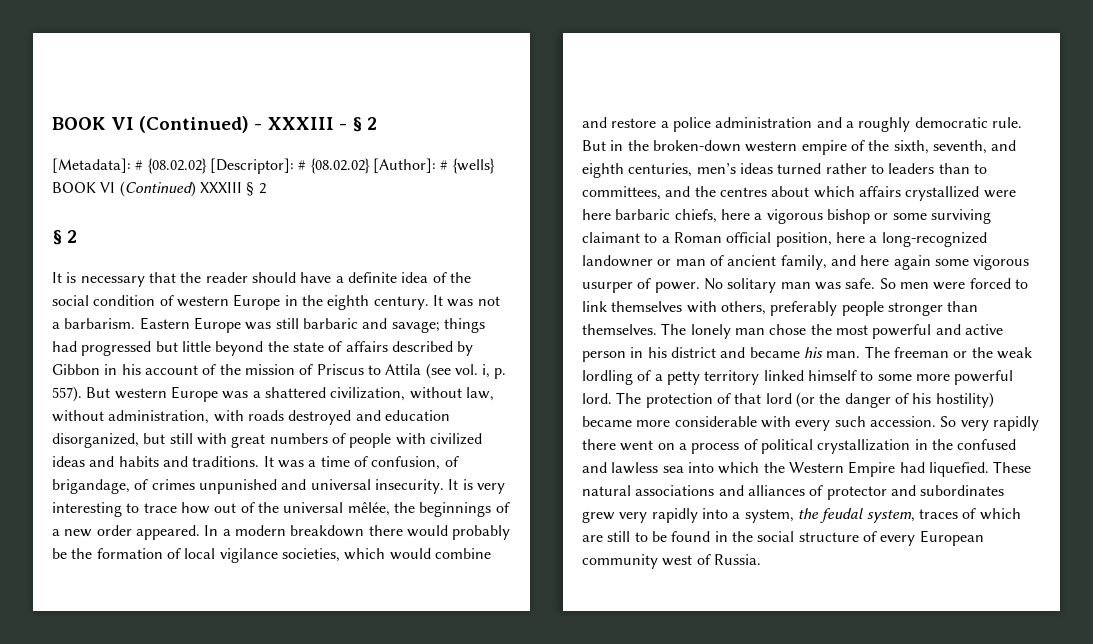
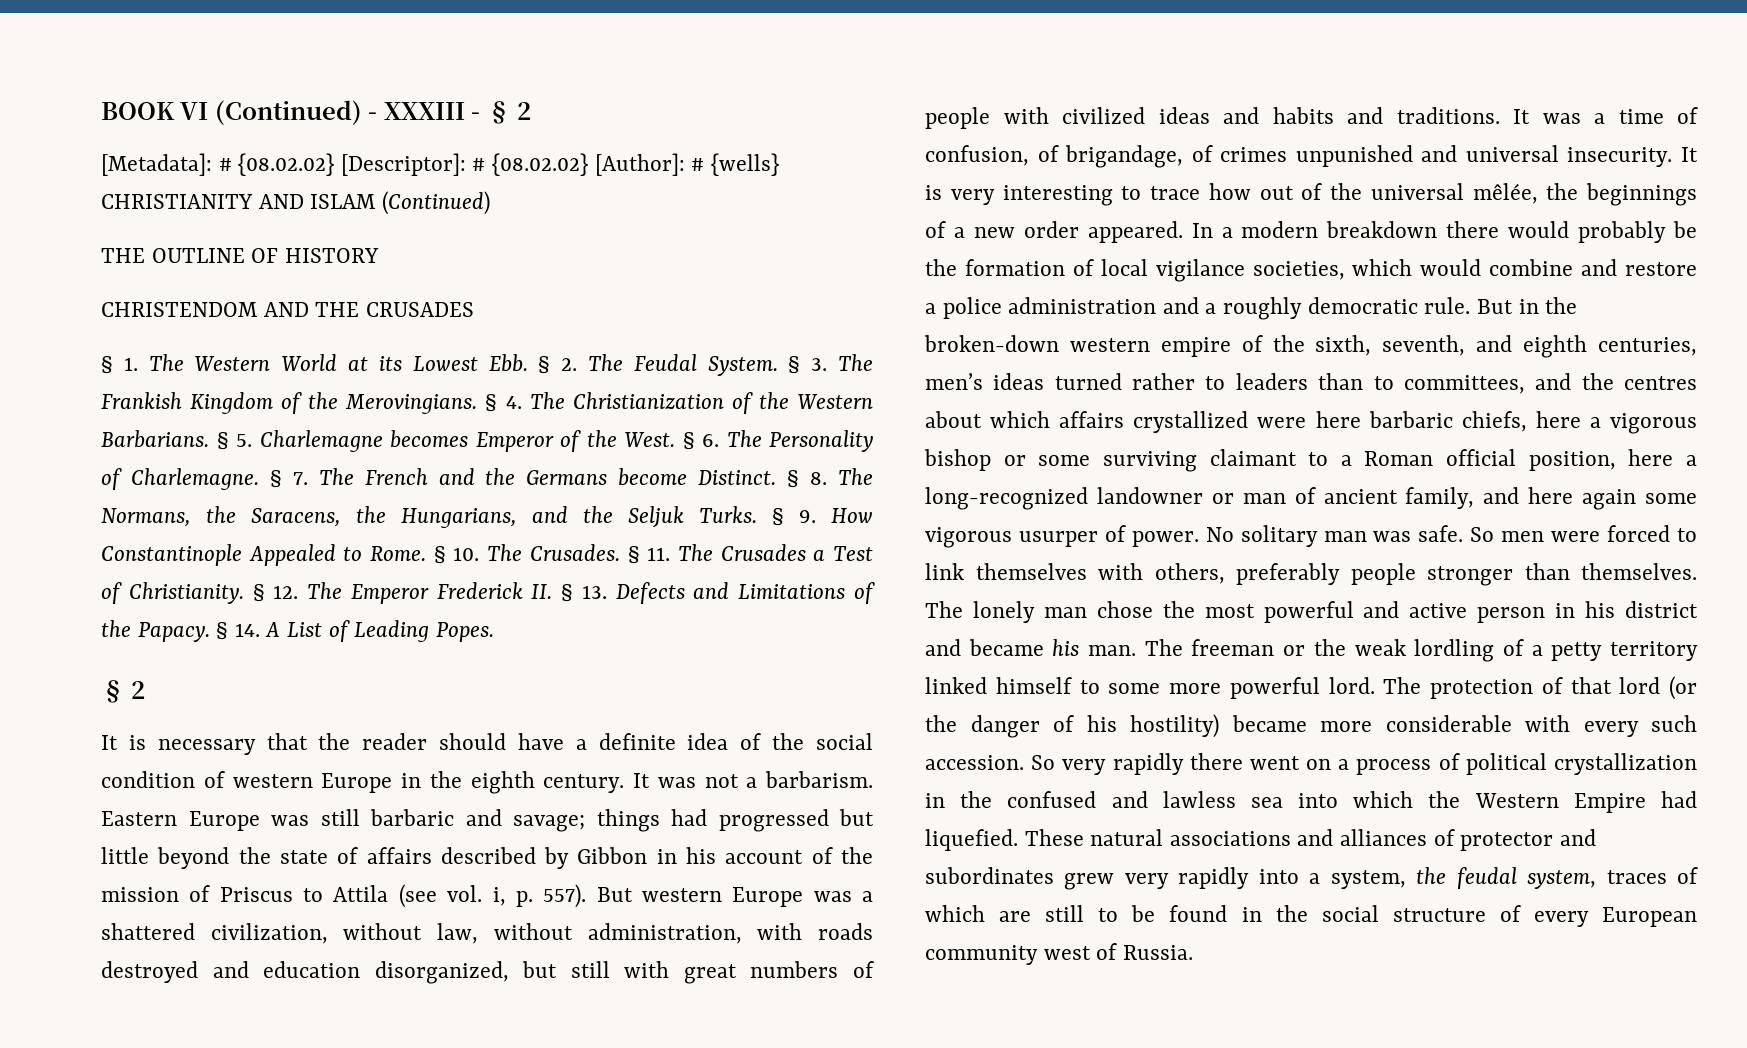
[52,181,266,197] BOOK VI (Continued) XXXIII § 2 -> [101,191,490,215] [101,248,379,263] [101,302,474,317] [101,354,873,376] [101,392,873,414] [101,430,873,452] [101,468,873,490] [101,506,873,528] [101,544,874,566] [101,582,875,604] [101,620,494,642] CHRISTIANITY AND ISLAM (Continued) // THE OUTLINE OF HISTORY // CHRISTENDOM AND THE CRUSADES // § 1. The Western World at its Lowest Ebb. § 2. The Feudal System. § 3. The Frankish Kingdom of the Merovingians. § 4. The Christianization of the Western Barbarians. § 5. Charlemagne becomes Emperor of the West. § 6. The Personality of Charlemagne. § 7. The French and the Germans become Distinct. § 8. The Normans, the Saracens, the Hungarians, and the Seljuk Turks. § 9. How Constantinople Appealed to Rome. § 10. The Crusades. § 11. The Crusades a Test of Christianity. § 12. The Emperor Frederick II. § 13. Defects and Limitations of the Papacy. § 14. A List of Leading Popes.

